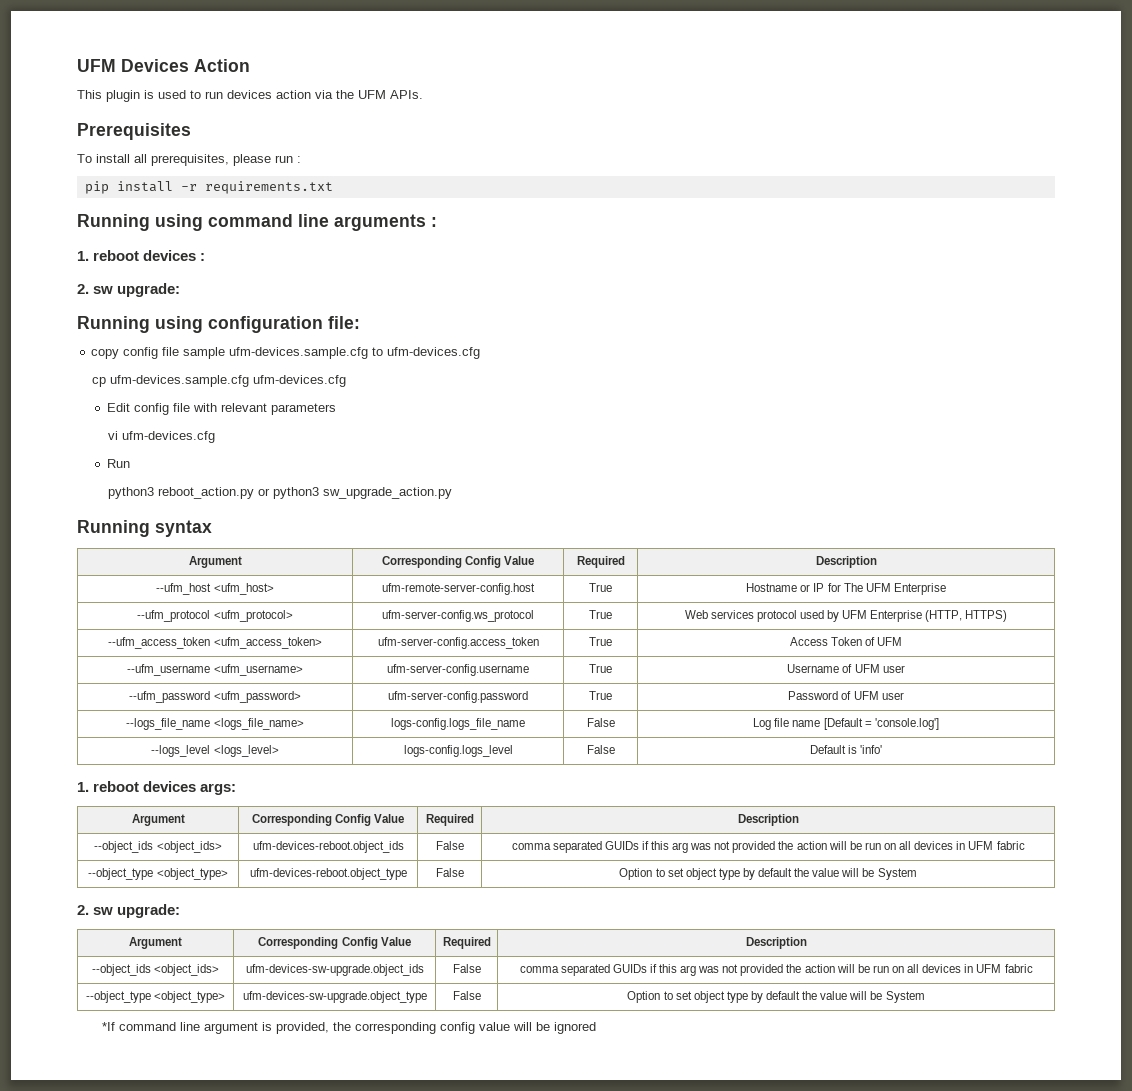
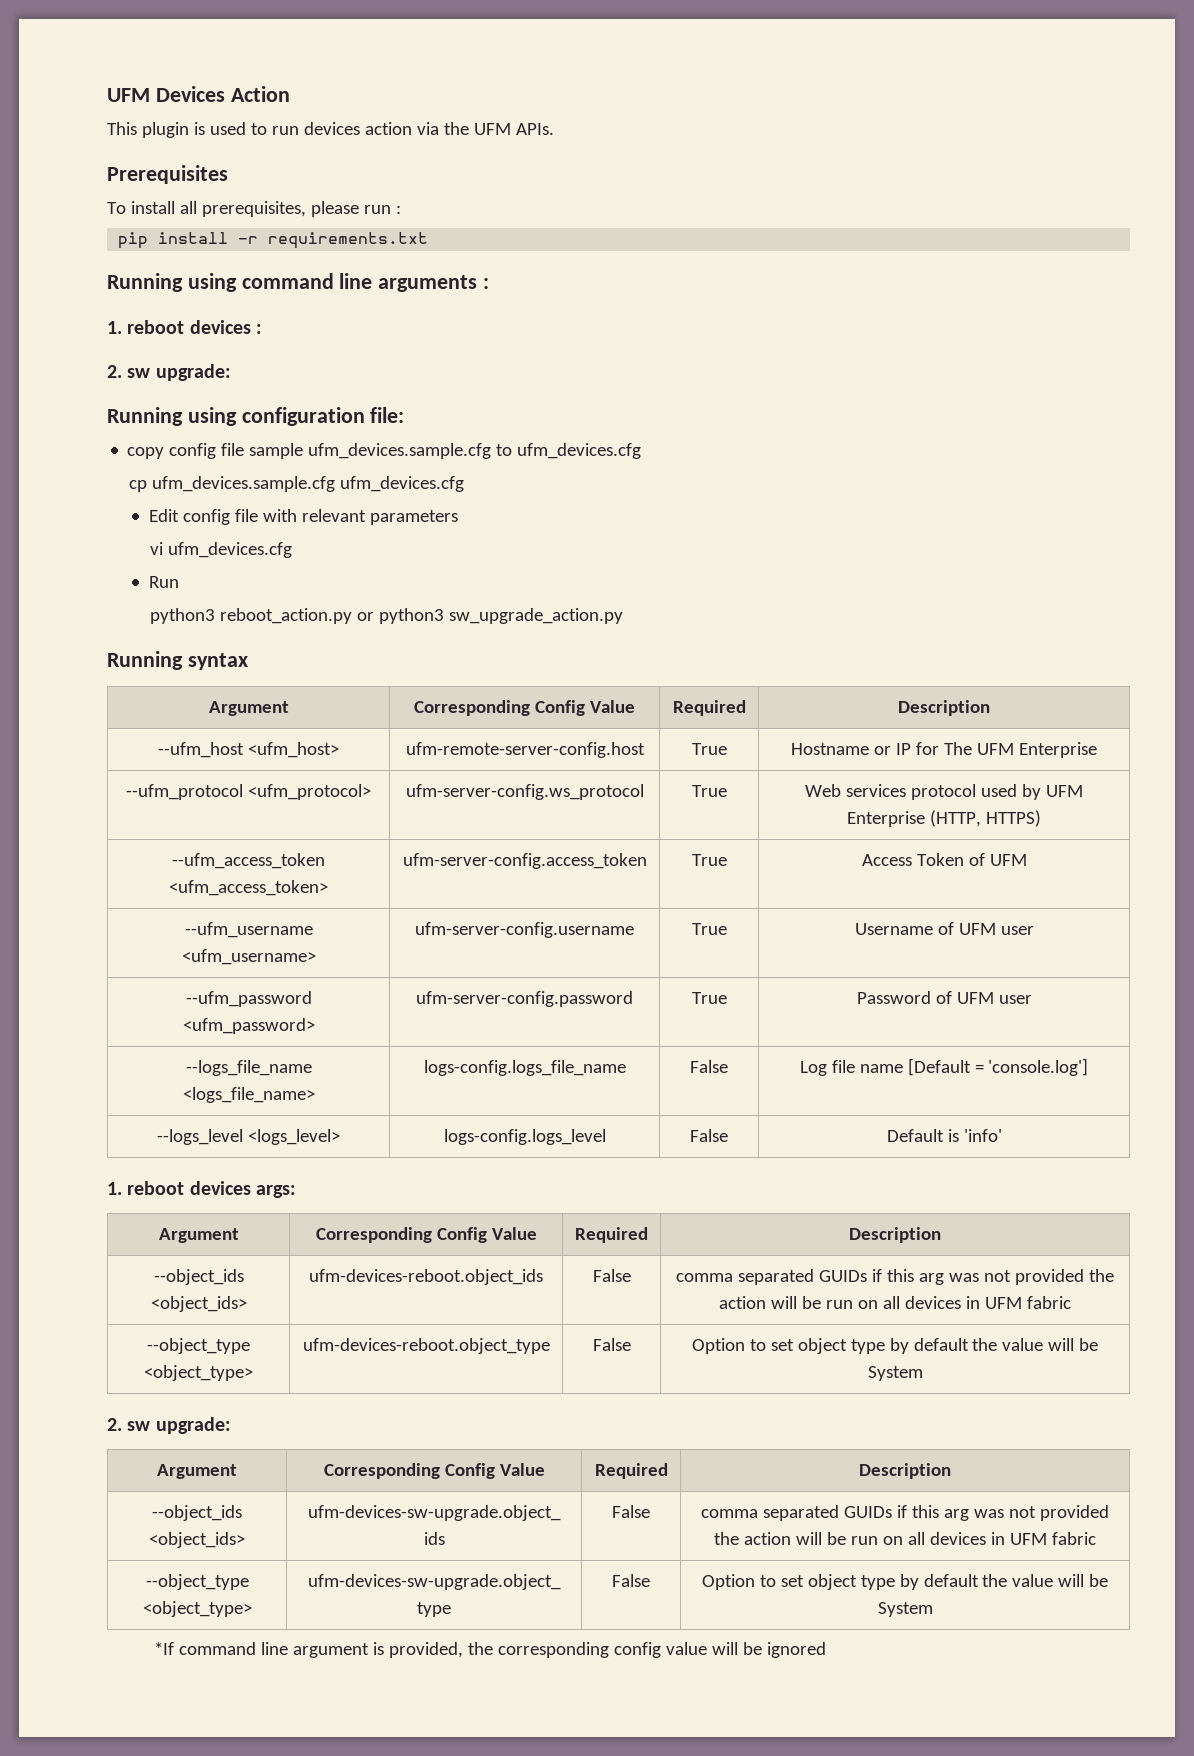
[229,347,481,359] ufm-devices.sample.cfg to ufm-devices.cfg -> [308,443,642,459] ufm_devices.sample.cfg to ufm_devices.cfg
[110,375,347,387] ufm-devices.sample.cfg ufm-devices.cfg -> [151,476,464,492] ufm_devices.sample.cfg ufm_devices.cfg
[121,431,215,443] ufm-devices.cfg -> [168,542,293,558] ufm_devices.cfg

